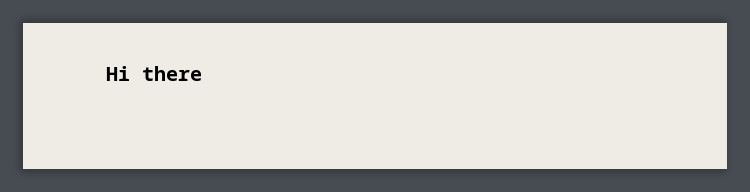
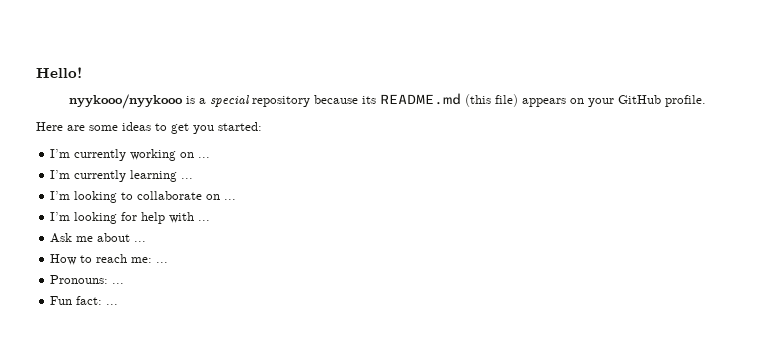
[106,66,202,81] Hi there -> [36,67,82,78] [68,93,706,109] [36,122,262,134] [50,149,211,161] [50,170,194,182] [50,191,237,203] [50,212,211,224] [50,233,147,243] [50,254,169,265] [50,275,125,284] [50,296,119,305] Hello! // nyykooo/nyykooo is a special repository because its README.md (this file) appears on your GitHub profile. // Here are some ideas to get you started: // I’m currently working on ... // I’m currently learning ... // I’m looking to collaborate on ... // I’m looking for help with ... // Ask me about ... // How to reach me: ... // Pronouns: ... // Fun fact: ...

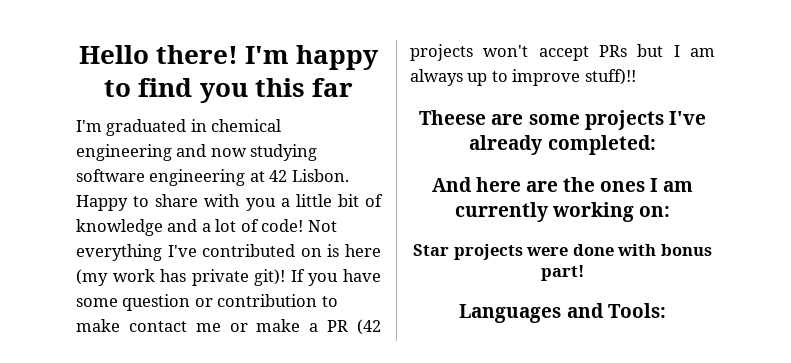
[36,67,82,78] [68,93,706,109] [36,122,262,134] [50,149,211,161] [50,170,194,182] [50,191,237,203] [50,212,211,224] [50,233,147,243] [50,254,169,265] [50,275,125,284] [50,296,119,305] Hello! // nyykooo/nyykooo is a special repository because its README.md (this file) appears on your GitHub profile. // Here are some ideas to get you started: // I’m currently working on ... // I’m currently learning ... // I’m looking to collaborate on ... // I’m looking for help with ... // Ask me about ... // How to reach me: ... // Pronouns: ... // Fun fact: ... -> [78,45,380,70] [104,78,353,103] [76,119,282,136] [76,144,318,161] [76,169,349,186] [76,194,383,211] [76,219,337,236] [76,244,381,261] [76,269,381,286] [76,294,338,311] [76,319,381,335] [410,44,715,61] [410,69,636,86] [419,110,706,130] [469,135,656,155] [431,177,694,192] [454,202,671,222] [413,244,712,260] [541,265,584,281] [459,303,666,323] Hello there! I'm happy to find you this far // I'm graduated in chemical engineering and now studying software engineering at 42 Lisbon. Happy to share with you a little bit of knowledge and a lot of code! Not everything I've contributed on is here (my work has private git)! If you have some question or contribution to make contact me or make a PR (42 projects won't accept PRs but I am always up to improve stuff)!! // Theese are some projects I've already completed: // And here are the ones I am currently working on: // Star projects were done with bonus part! // Languages and Tools:

